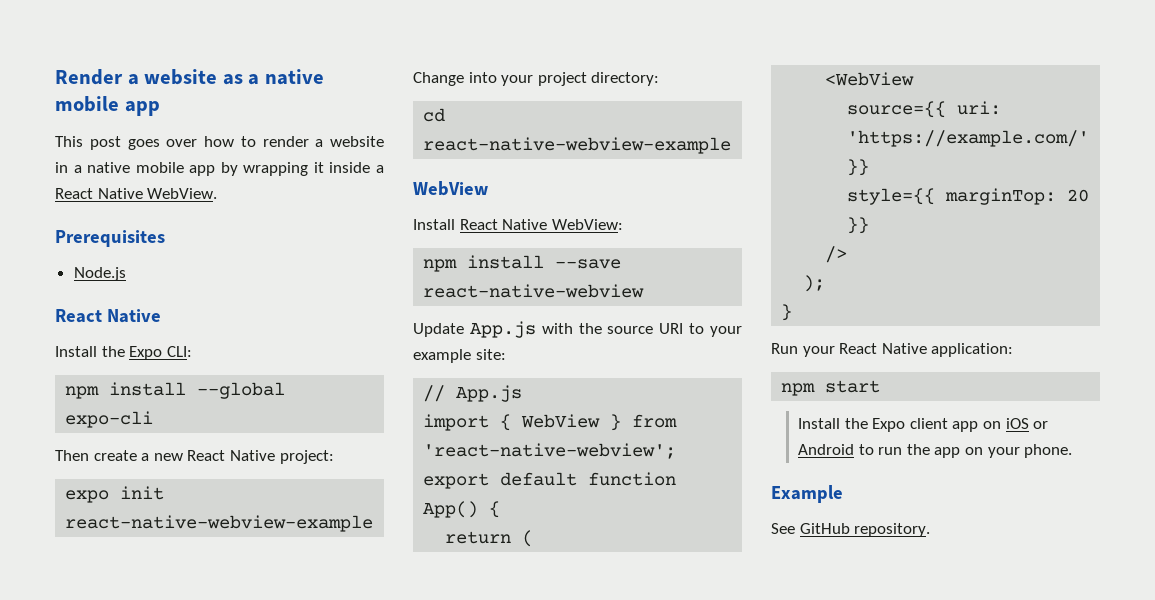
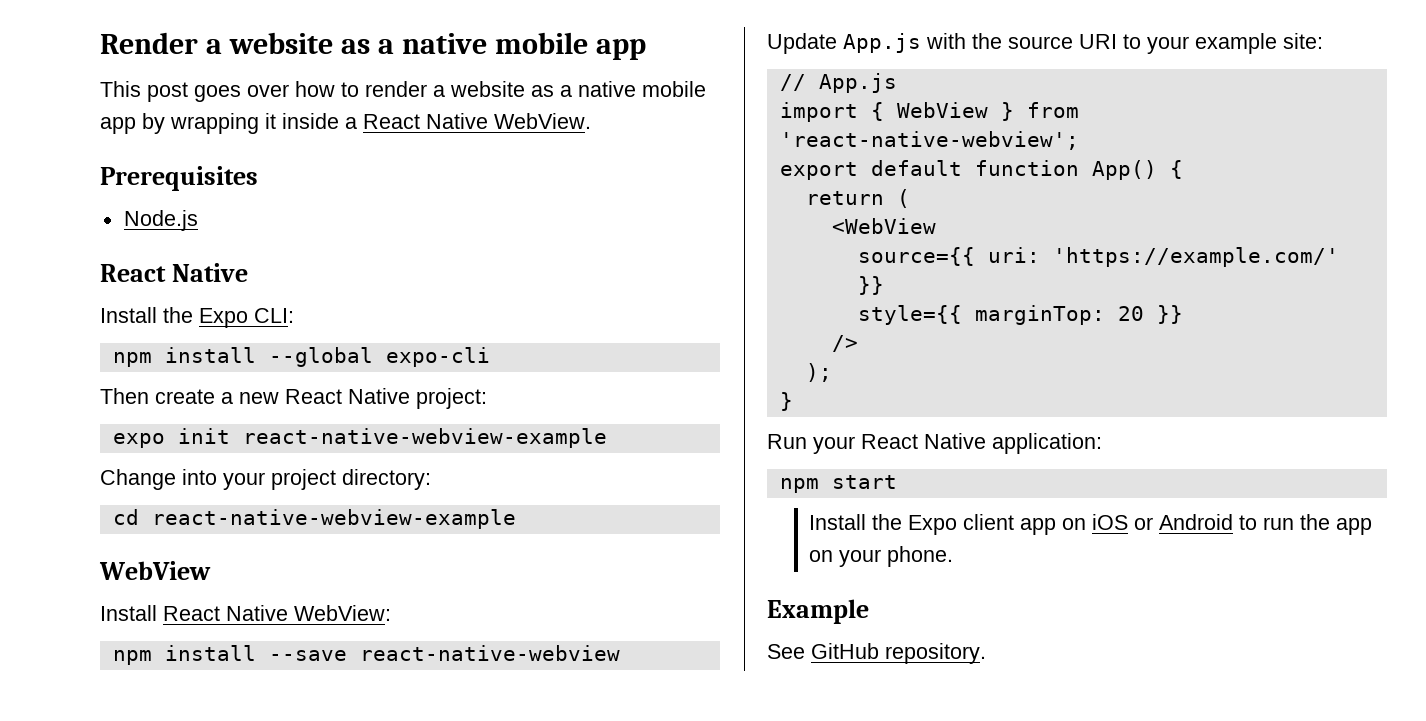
[55,162,68,173] in -> [531,85,554,97] as

